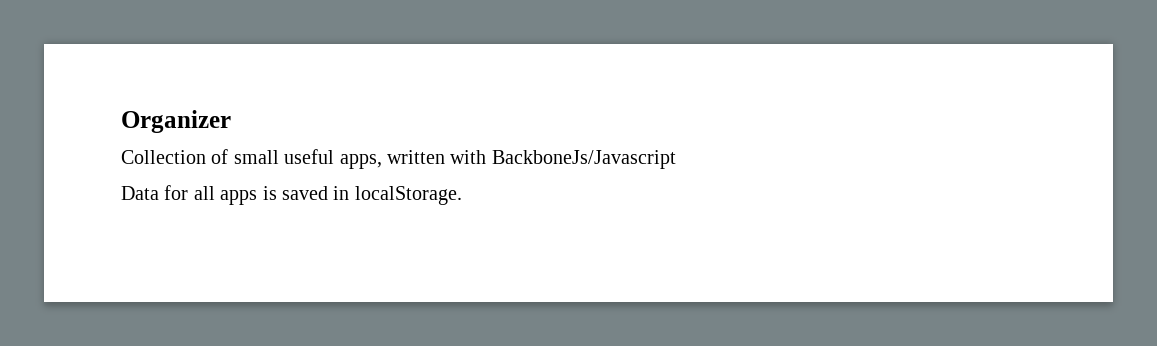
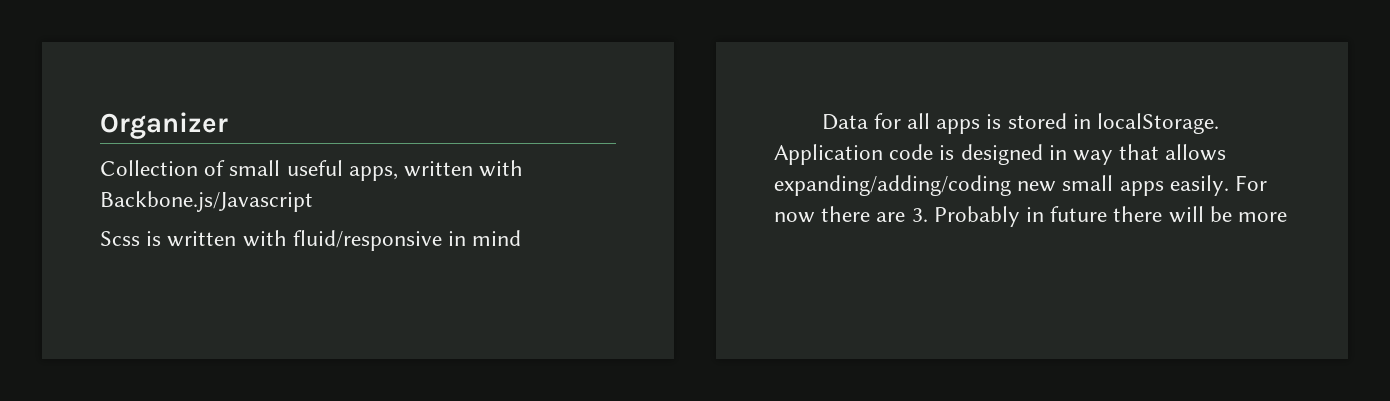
[491,150,676,169] BackboneJs/Javascript -> [100,191,313,212] [100,230,522,251] Backbone.js/Javascript // Scss is written with fluid/responsive in mind
[282,186,328,200] saved -> [1007,113,1067,129] stored
(462, 195) none -> [774,144,1227,165] [774,175,1268,196] [774,206,1288,227] Application code is designed in way that allows expanding/adding/coding new small apps easily. For now there are 3. Probably in future there will be more

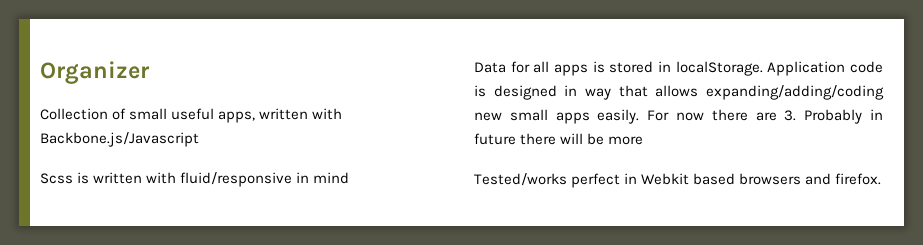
(1288, 217) none -> [474,173,882,188] // Tested/works perfect in Webkit based browsers and firefox.

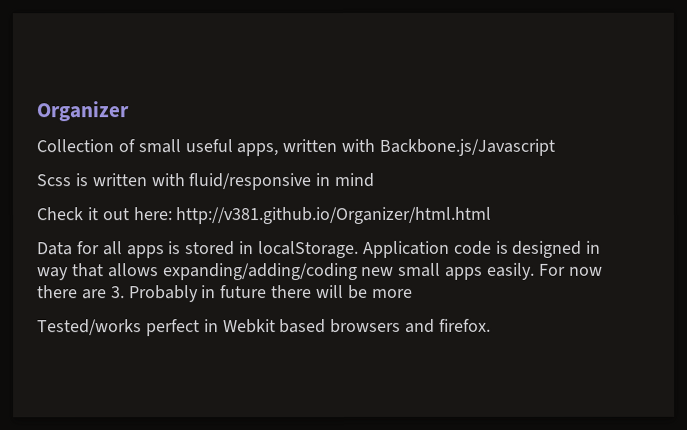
(350, 178) none -> [36,206,493,225] // Check it out here: http://v381.github.io/Organizer/html.html

